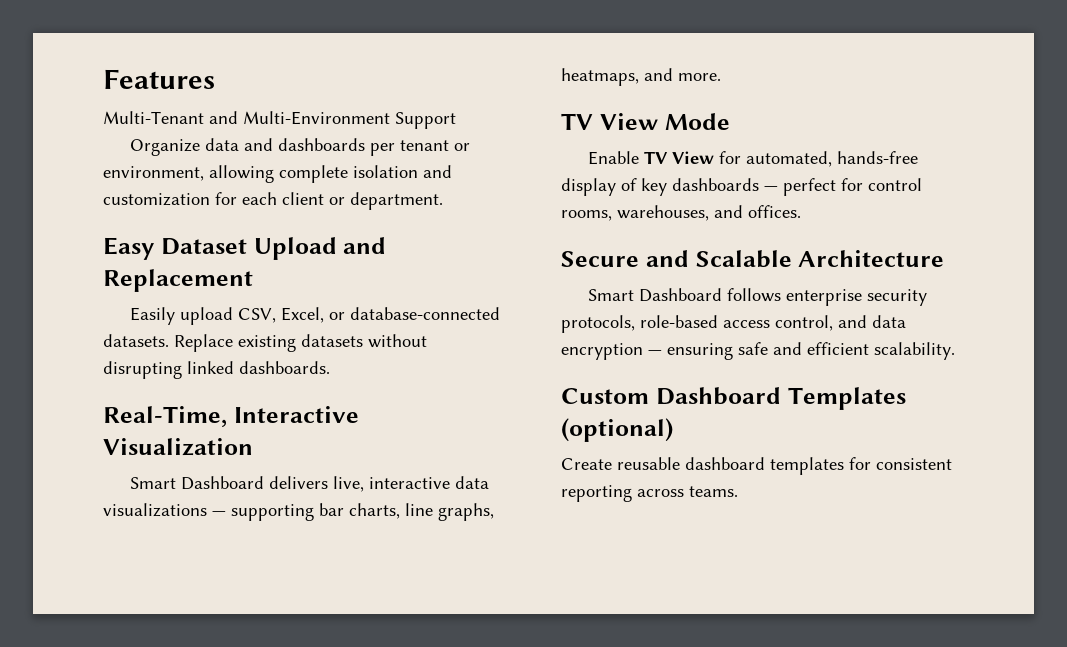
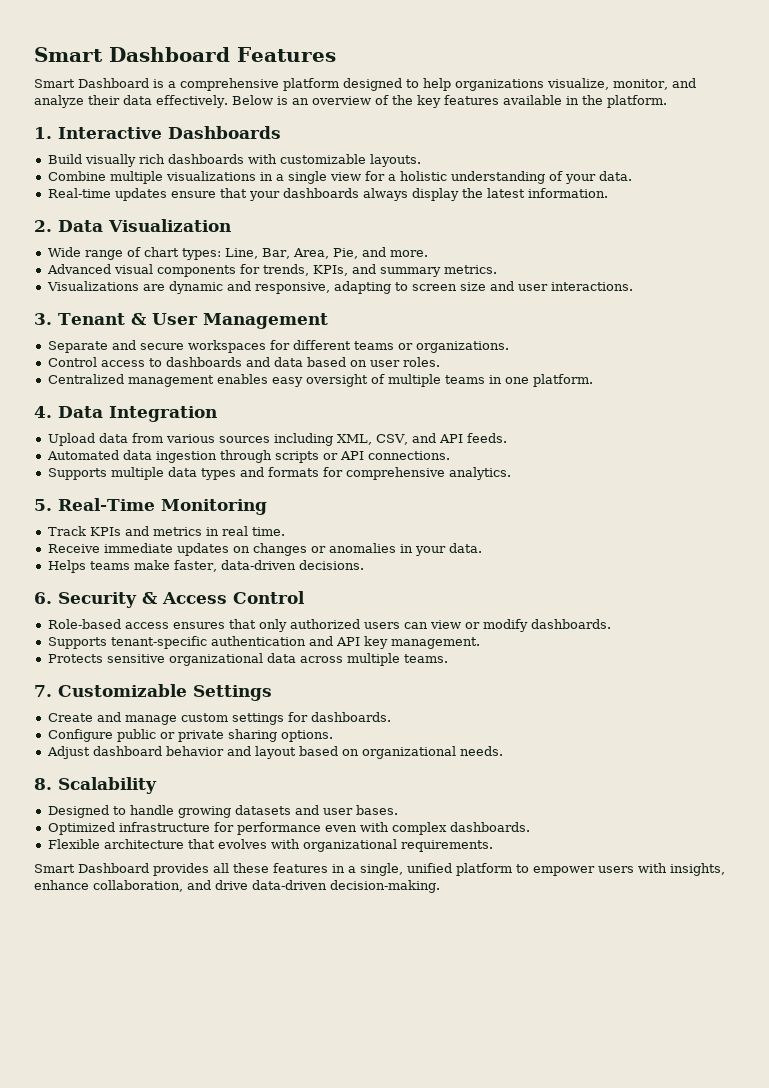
(103, 79) none -> [34,47,230,62] Smart Dashboard
[103,111,456,129] [130,138,471,156] [103,165,452,183] [103,192,443,210] [103,237,387,260] [103,269,253,292] [130,307,501,325] [103,334,427,352] [103,361,330,379] [103,406,359,428] [103,438,253,456] [130,476,490,492] [103,503,494,521] [561,68,721,86] [561,113,730,130] [588,151,919,167] [561,178,922,196] [561,205,801,221] [561,250,945,268] [588,288,928,306] [561,315,906,333] [561,342,955,360] [561,387,906,410] [561,418,673,442] [561,457,952,475] [561,485,738,502] Multi-Tenant and Multi-Environment Support // Organize data and dashboards per tenant or environment, allowing complete isolation and customization for each client or department. // Easy Dataset Upload and Replacement // Easily upload CSV, Excel, or database-connected datasets. Replace existing datasets without disrupting linked dashboards. // Real-Time, Interactive Visualization // Smart Dashboard delivers live, interactive data visualizations — supporting bar charts, line graphs, heatmaps, and more. // TV View Mode // Enable TV View for automated, hands-free display of key dashboards — perfect for control rooms, warehouses, and offices. // Secure and Scalable Architecture // Smart Dashboard follows enterprise security protocols, role-based access control, and data encryption — ensuring safe and efficient scalability. // Custom Dashboard Templates (optional) // Create reusable dashboard templates for consistent reporting across teams. -> [34,78,696,91] [34,95,667,108] [34,126,281,139] [47,154,421,167] [47,171,632,184] [47,188,608,201] [34,219,231,232] [47,247,428,260] [46,264,497,277] [46,281,633,294] [34,313,328,329] [47,340,509,353] [47,357,440,367] [47,374,593,387] [34,406,217,422] [47,433,507,446] [46,450,450,463] [47,467,511,480] [34,498,267,515] [47,526,285,536] [47,543,482,556] [47,560,364,573] [34,591,305,608] [47,619,611,632] [47,636,480,649] [47,653,448,666] [34,684,272,701] [47,712,391,725] [47,729,333,742] [46,746,503,759] [34,777,157,794] [47,805,398,818] [47,822,530,835] [47,839,493,852] [34,863,725,876] [34,880,440,893] Smart Dashboard is a comprehensive platform designed to help organizations visualize, monitor, and analyze their data effectively. Below is an overview of the key features available in the platform. // 1. Interactive Dashboards // Build visually rich dashboards with customizable layouts. // Combine multiple visualizations in a single view for a holistic understanding of your data. // Real-time updates ensure that your dashboards always display the latest information. // 2. Data Visualization // Wide range of chart types: Line, Bar, Area, Pie, and more. // Advanced visual components for trends, KPIs, and summary metrics. // Visualizations are dynamic and responsive, adapting to screen size and user interactions. // 3. Tenant & User Management // Separate and secure workspaces for different teams or organizations. // Control access to dashboards and data based on user roles. // Centralized management enables easy oversight of multiple teams in one platform. // 4. Data Integration // Upload data from various sources including XML, CSV, and API feeds. // Automated data ingestion through scripts or API connections. // Supports multiple data types and formats for comprehensive analytics. // 5. Real-Time Monitoring // Track KPIs and metrics in real time. // Receive immediate updates on changes or anomalies in your data. // Helps teams make faster, data-driven decisions. // 6. Security & Access Control // Role-based access ensures that only authorized users can view or modify dashboards. // Supports tenant-specific authentication and API key management. // Protects sensitive organizational data across multiple teams. // 7. Customizable Settings // Create and manage custom settings for dashboards. // Configure public or private sharing options. // Adjust dashboard behavior and layout based on organizational needs. // 8. Scalability // Designed to handle growing datasets and user bases. // Optimized infrastructure for performance even with complex dashboards. // Flexible architecture that evolves with organizational requirements. // Smart Dashboard provides all these features in a single, unified platform to empower users with insights, enhance collaboration, and drive data-driven decision-making.

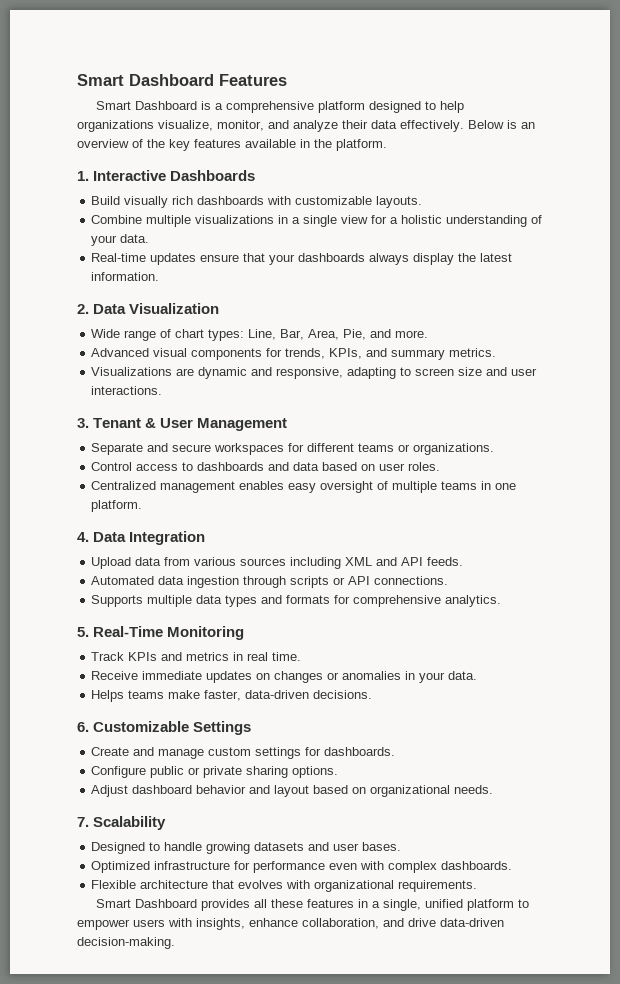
[336,434,408,445] XML, CSV, -> [345,557,373,566] XML
[58,591,305,608] [47,619,611,632] [47,636,480,649] [47,653,448,666] [34,685,52,697] Security & Access Control // Role-based access ensures that only authorized users can view or modify dashboards. // Supports tenant-specific authentication and API key management. // Protects sensitive organizational data across multiple teams. // 7. -> (89, 727) none
[34,778,52,790] 8. -> [77,817,89,827] 7.

